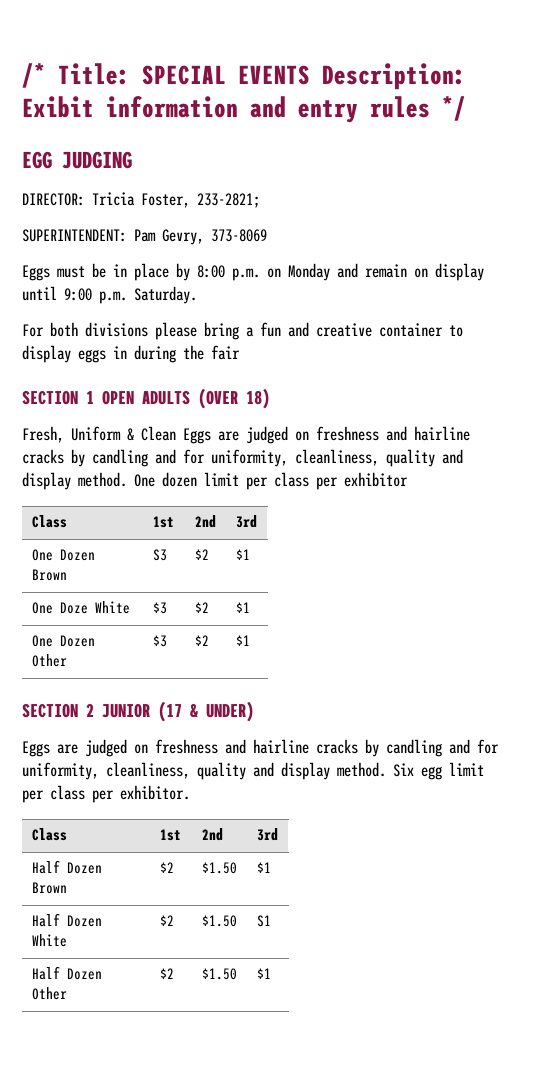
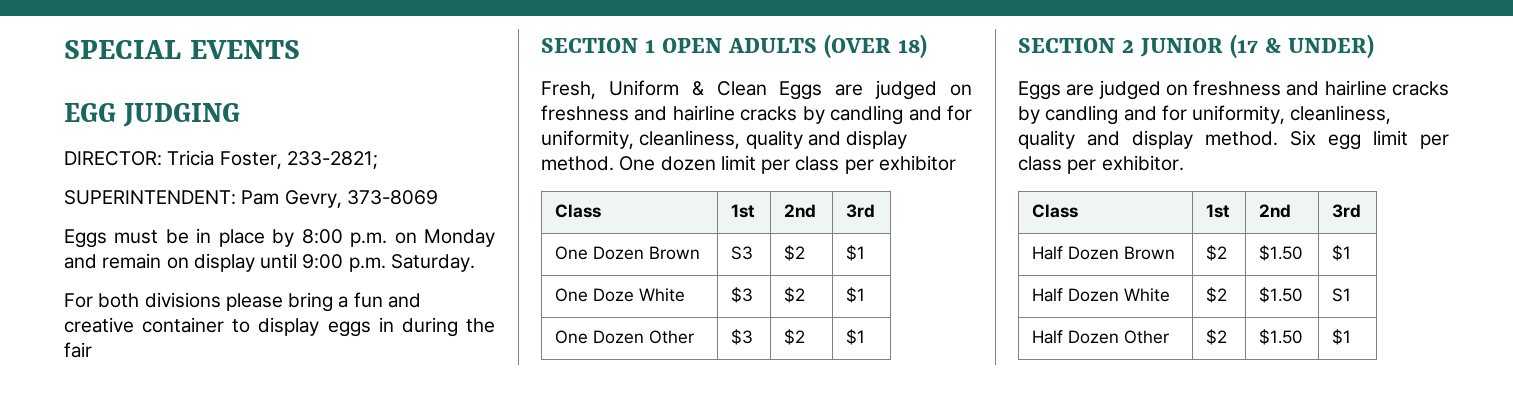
[22,63,130,88] /* Title: -> (64, 49) none
[322,63,466,90] [22,96,466,123] Description: Exibit information and entry rules */ -> (300, 49) none

